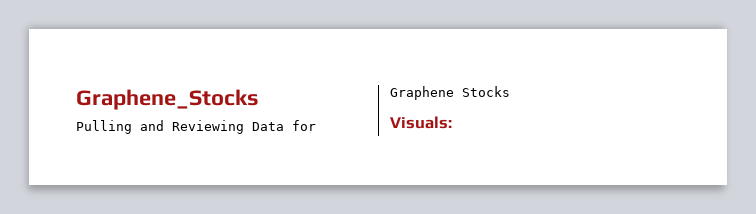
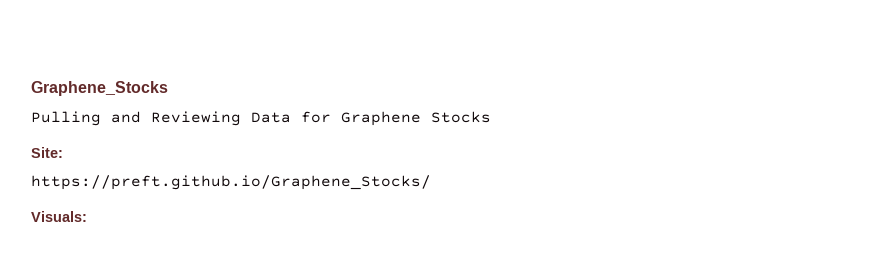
(510, 91) none -> [31,147,63,158] [31,175,431,190] // Site: // https://preft.github.io/Graphene_Stocks/

